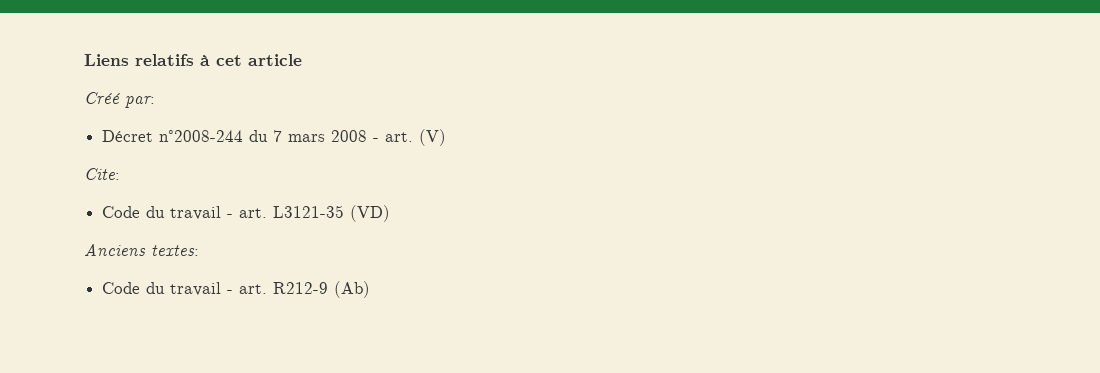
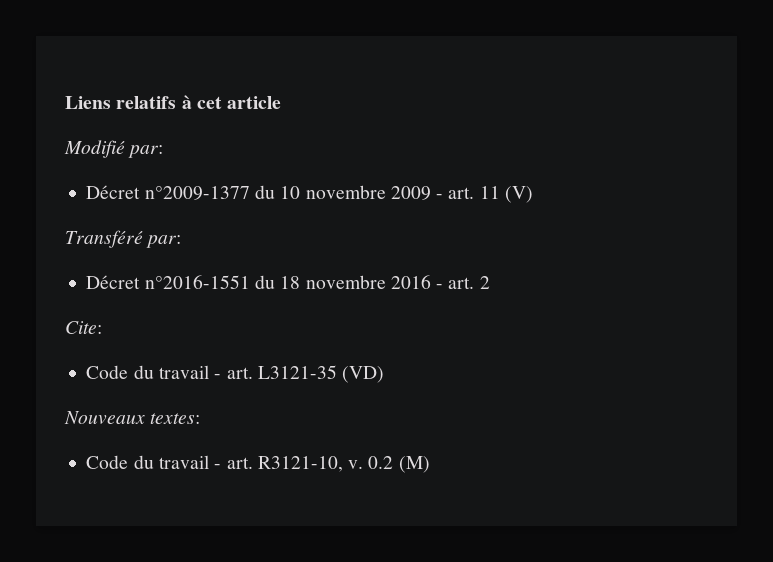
[84,92,155,108] [102,130,414,142] Créé par: // Décret n°2008-244 du 7 mars 2008 - art. -> [64,140,164,158] [86,185,500,200] Modifié par: // Décret n°2009-1377 du 10 novembre 2009 - art. 11
(447, 137) none -> [65,230,182,248] [86,275,490,289] // Transféré par: // Décret n°2016-1551 du 18 novembre 2016 - art. 2
[84,244,146,256] Anciens -> [64,411,145,424] Nouveaux
[273,281,371,298] R212-9 (Ab) -> [257,456,430,473] R3121-10, v. 0.2 (M)

